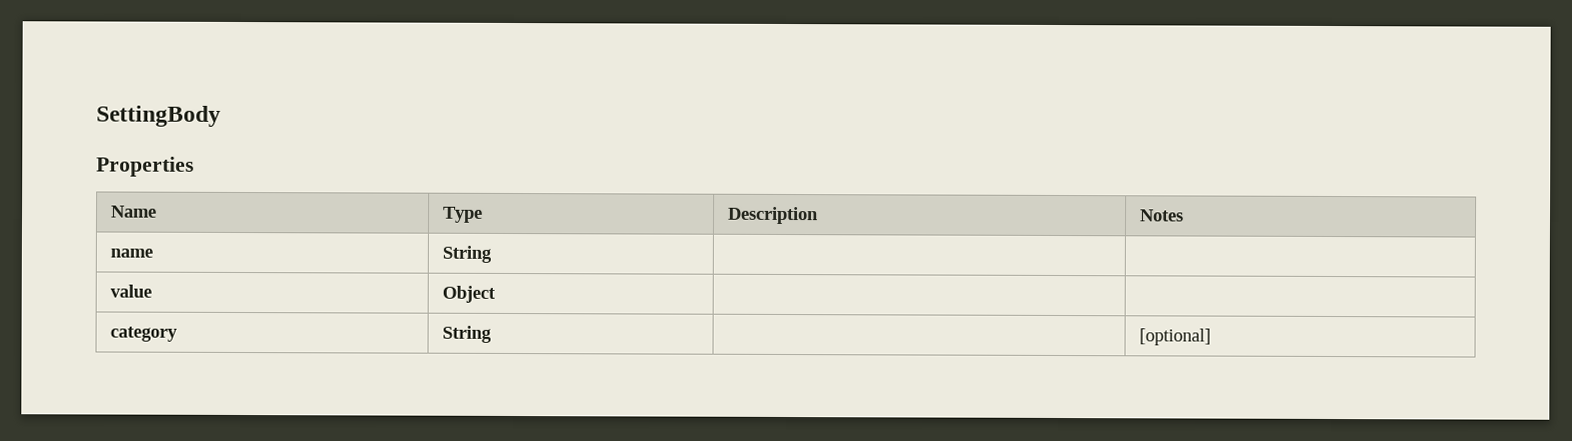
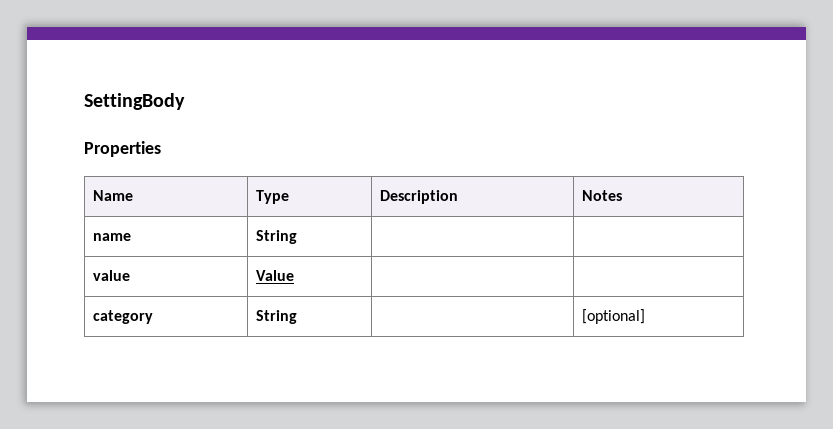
[441,285,496,303] Object -> [255,270,294,281] Value

